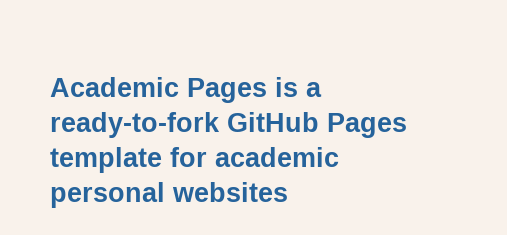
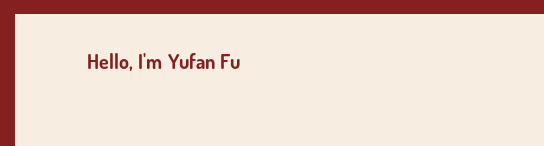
[50,77,322,103] [50,112,407,138] [50,147,339,173] [50,182,288,208] Academic Pages is a ready-to-fork GitHub Pages template for academic personal websites -> [87,53,241,71] Hello, I'm Yufan Fu

